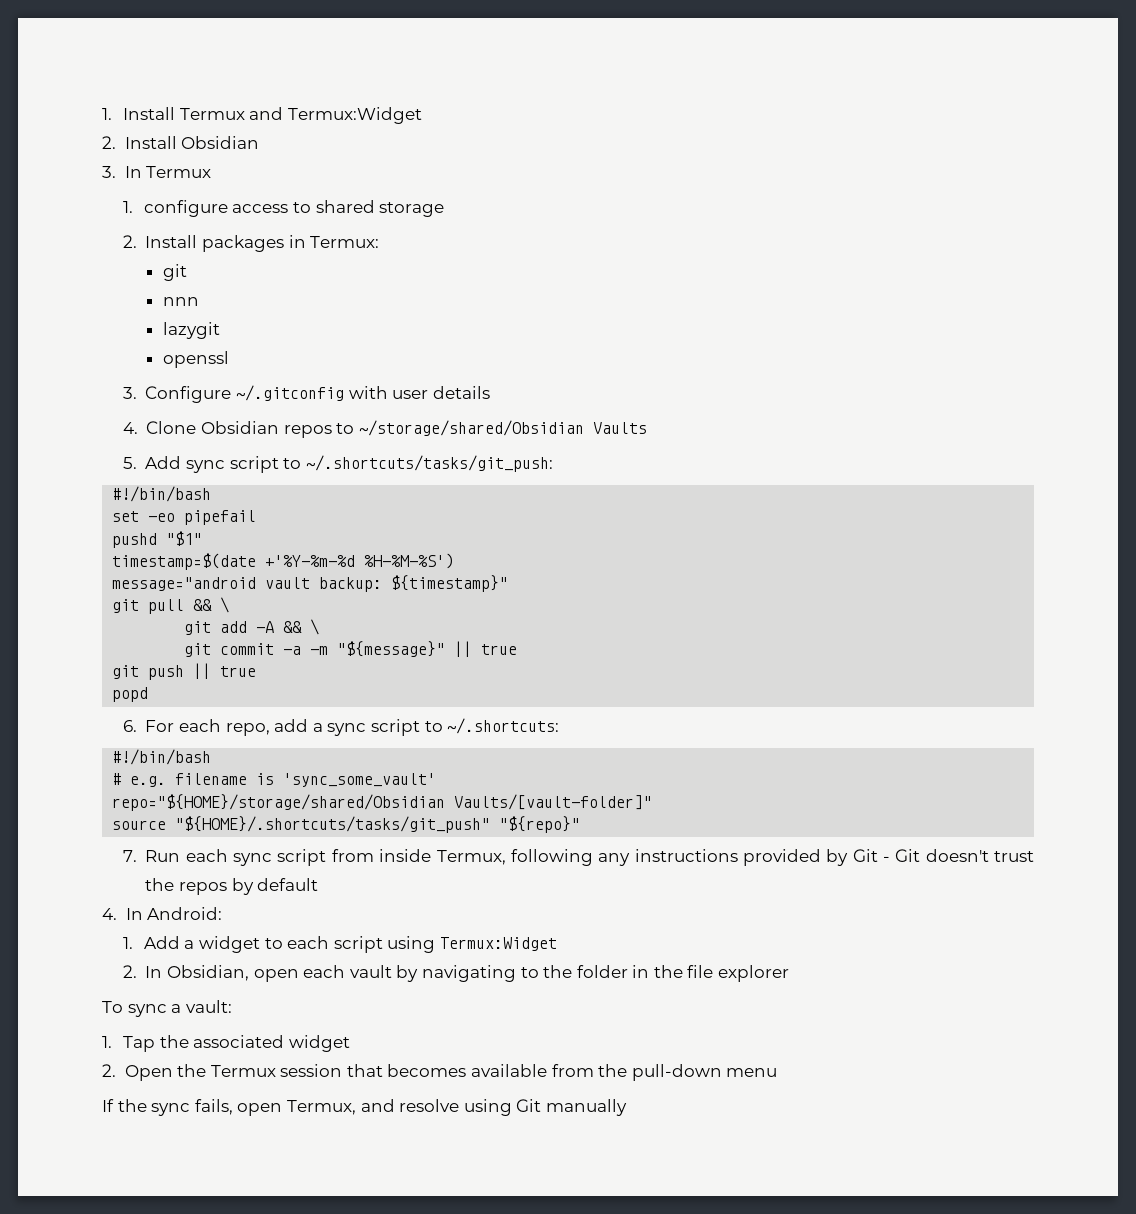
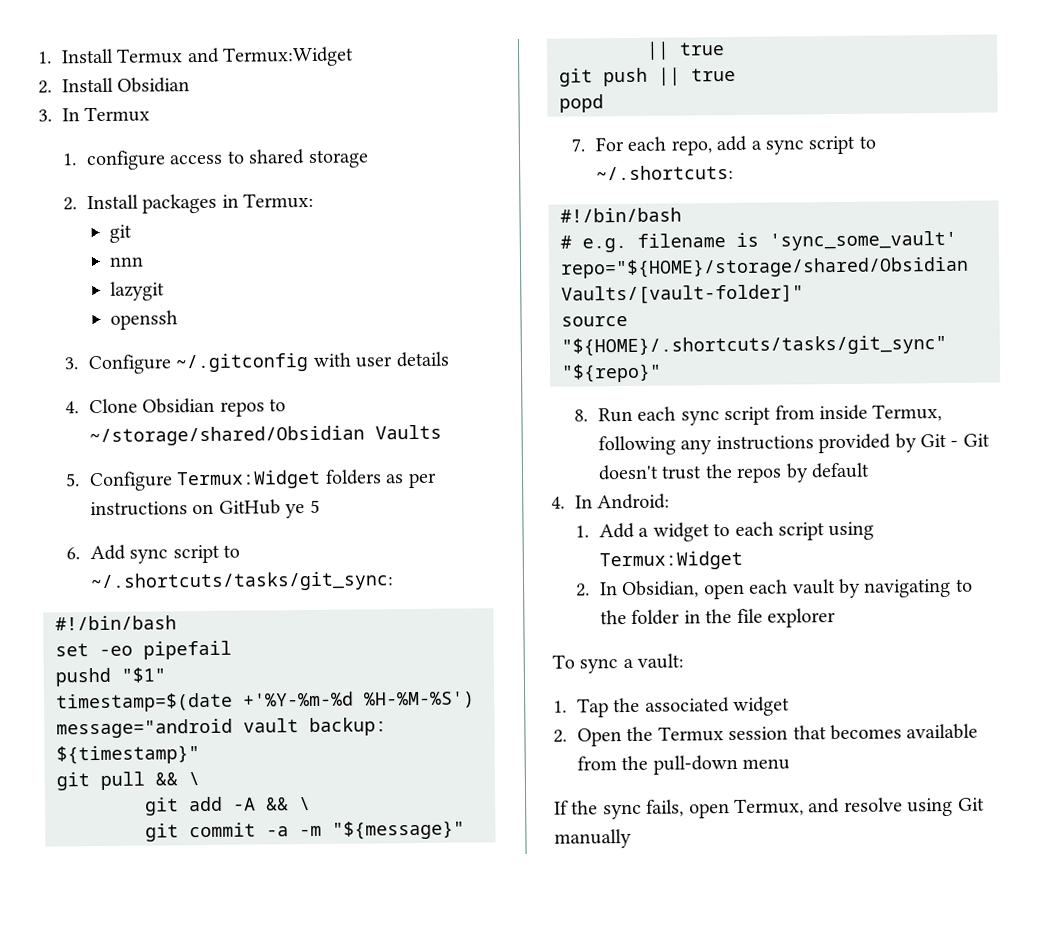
[162,351,229,368] openssl -> [109,310,178,330] openssh
(137, 463) none -> [88,469,437,492] [89,499,320,519] [65,547,80,560] Configure Termux:Widget folders as per instructions on GitHub ye 5 // 6.
[305,455,553,472] ~/.shortcuts/tasks/git_push: -> [89,571,394,593] ~/.shortcuts/tasks/git_sync:
[122,720,137,732] 6. -> [570,138,585,152] 7.
[175,816,491,833] "${HOME}/.shortcuts/tasks/git_push" -> [561,334,947,357] "${HOME}/.shortcuts/tasks/git_sync"
[122,850,137,862] 7. -> [573,409,588,422] 8.

